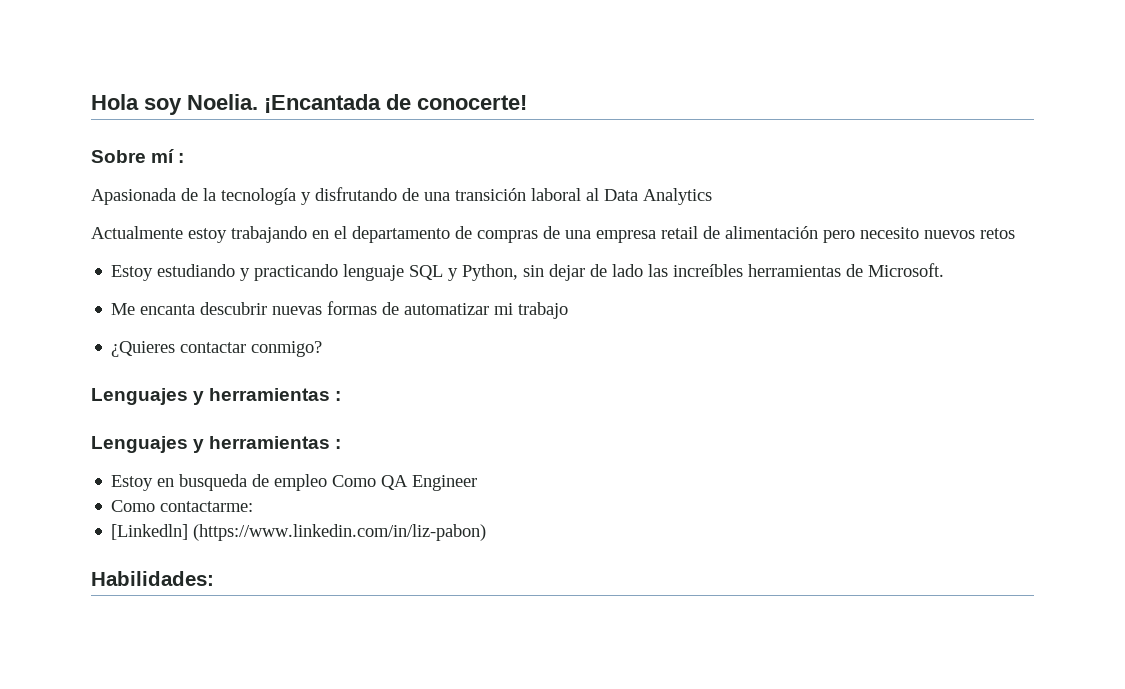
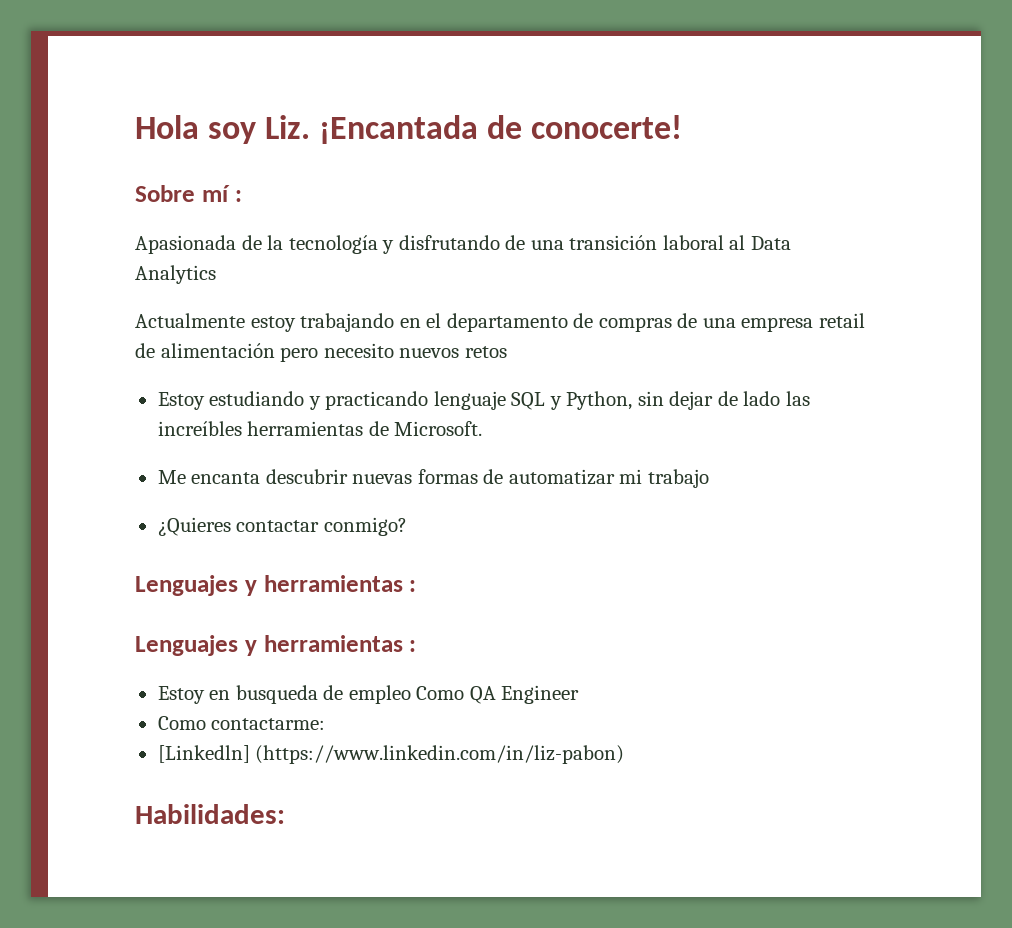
[187,94,258,110] Noelia. -> [265,115,311,139] Liz.

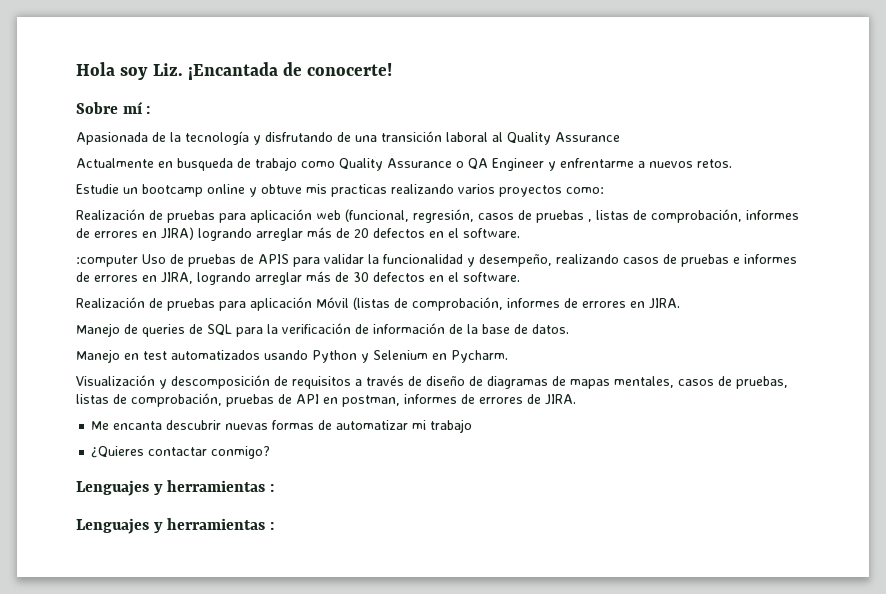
[750,236,791,250] [135,265,216,284] Data Analytics -> [507,132,620,145] Quality Assurance
[250,313,865,332] [135,343,507,362] [157,391,810,410] [157,421,483,436] estoy trabajando en el departamento de compras de una empresa retail de alimentación pero necesito nuevos retos // Estoy estudiando y practicando lenguaje SQL y Python, sin dejar de lado las increíbles herramientas de Microsoft. -> [158,157,732,171] [76,184,604,197] [76,209,799,223] [76,227,520,241] [76,254,797,267] [76,271,520,285] [76,297,680,311] [76,323,569,337] [76,349,508,363] [76,375,788,389] [76,393,576,407] en busqueda de trabajo como Quality Assurance o QA Engineer y enfrentarme a nuevos retos. // Estudie un bootcamp online y obtuve mis practicas realizando varios proyectos como: // Realización de pruebas para aplicación web (funcional, regresión, casos de pruebas , listas de comprobación, informes de errores en JIRA) logrando arreglar más de 20 defectos en el software. // :computer Uso de pruebas de APIS para validar la funcionalidad y desempeño, realizando casos de pruebas e informes de errores en JIRA, logrando arreglar más de 30 defectos en el software. // Realización de pruebas para aplicación Móvil (listas de comprobación, informes de errores en JIRA. // Manejo de queries de SQL para la verificación de información de la base de datos. // Manejo en test automatizados usando Python y Selenium en Pycharm. // Visualización y descomposición de requisitos a través de diseño de diagramas de mapas mentales, casos de pruebas, listas de comprobación, pruebas de API en postman, informes de errores de JIRA.
[157,685,580,704] [157,716,326,730] [157,745,625,764] [135,804,285,824] // Estoy en busqueda de empleo Como QA Engineer // Como contactarme: // [Linkedln] (https://www.linkedin.com/in/liz-pabon) // Habilidades: -> (275, 526) none

